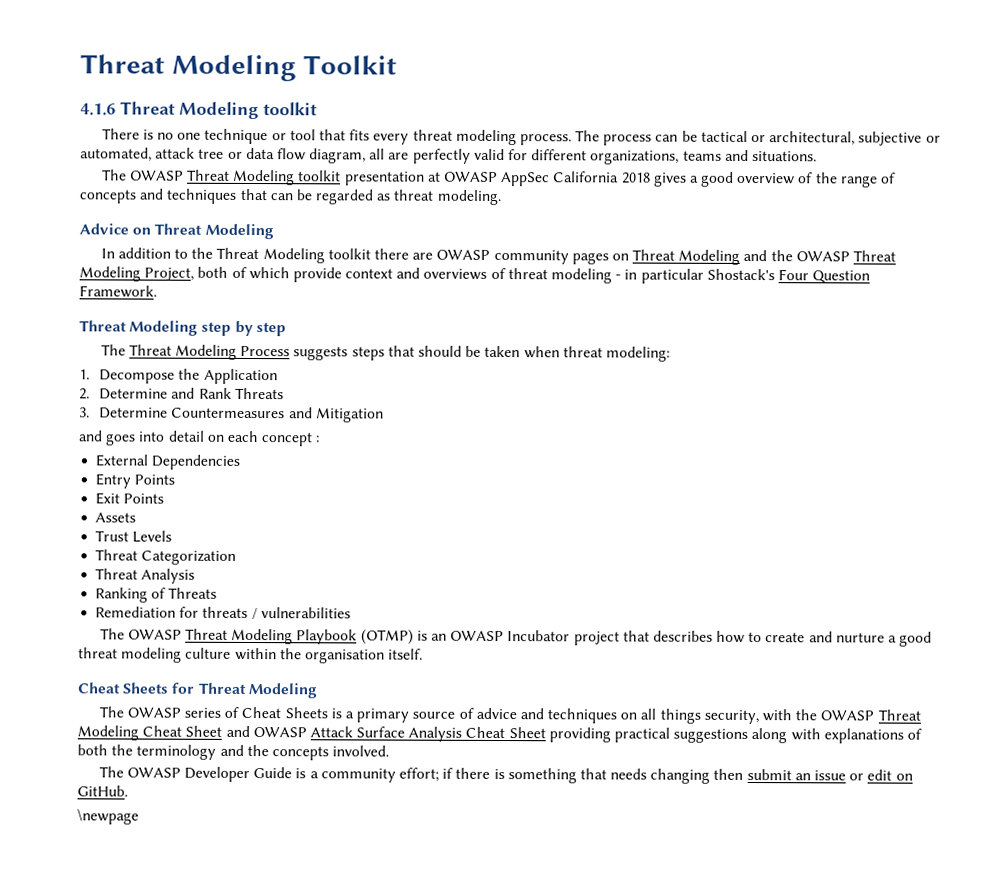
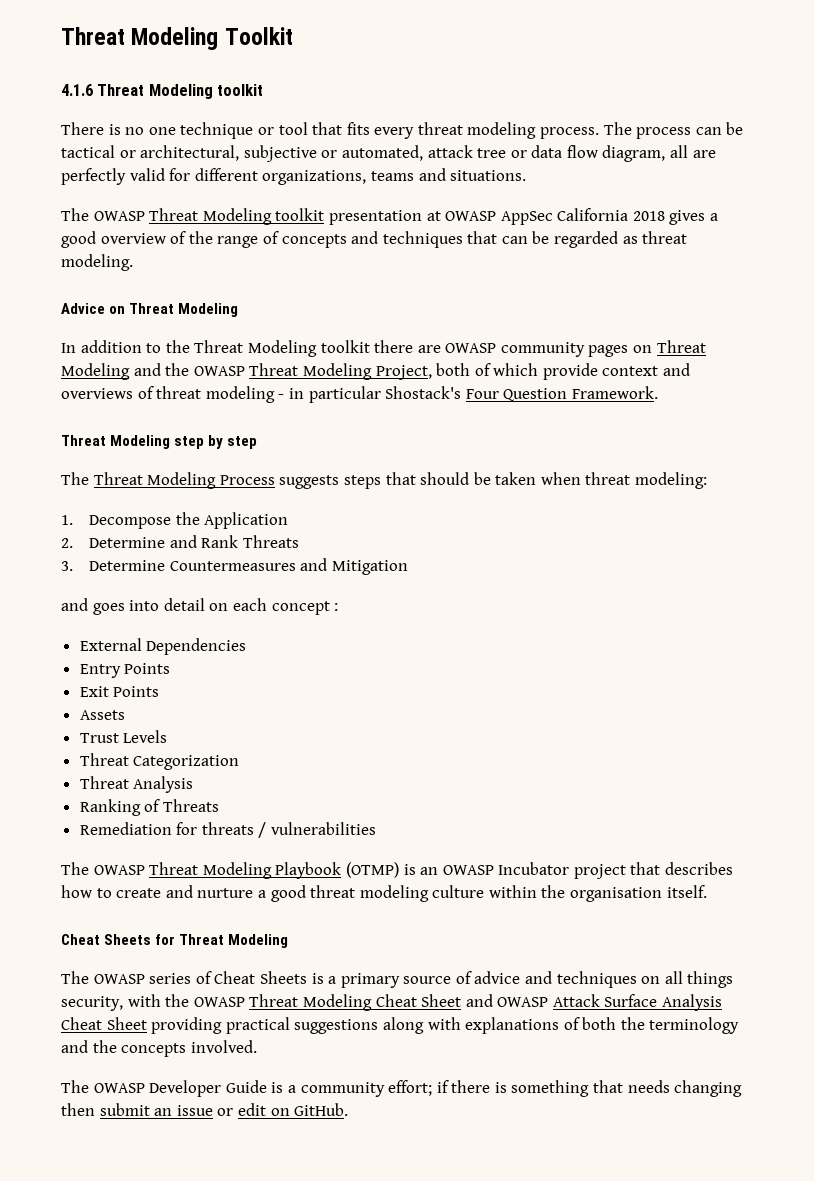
[77,808,139,825] // \newpage -> (349, 1109) none

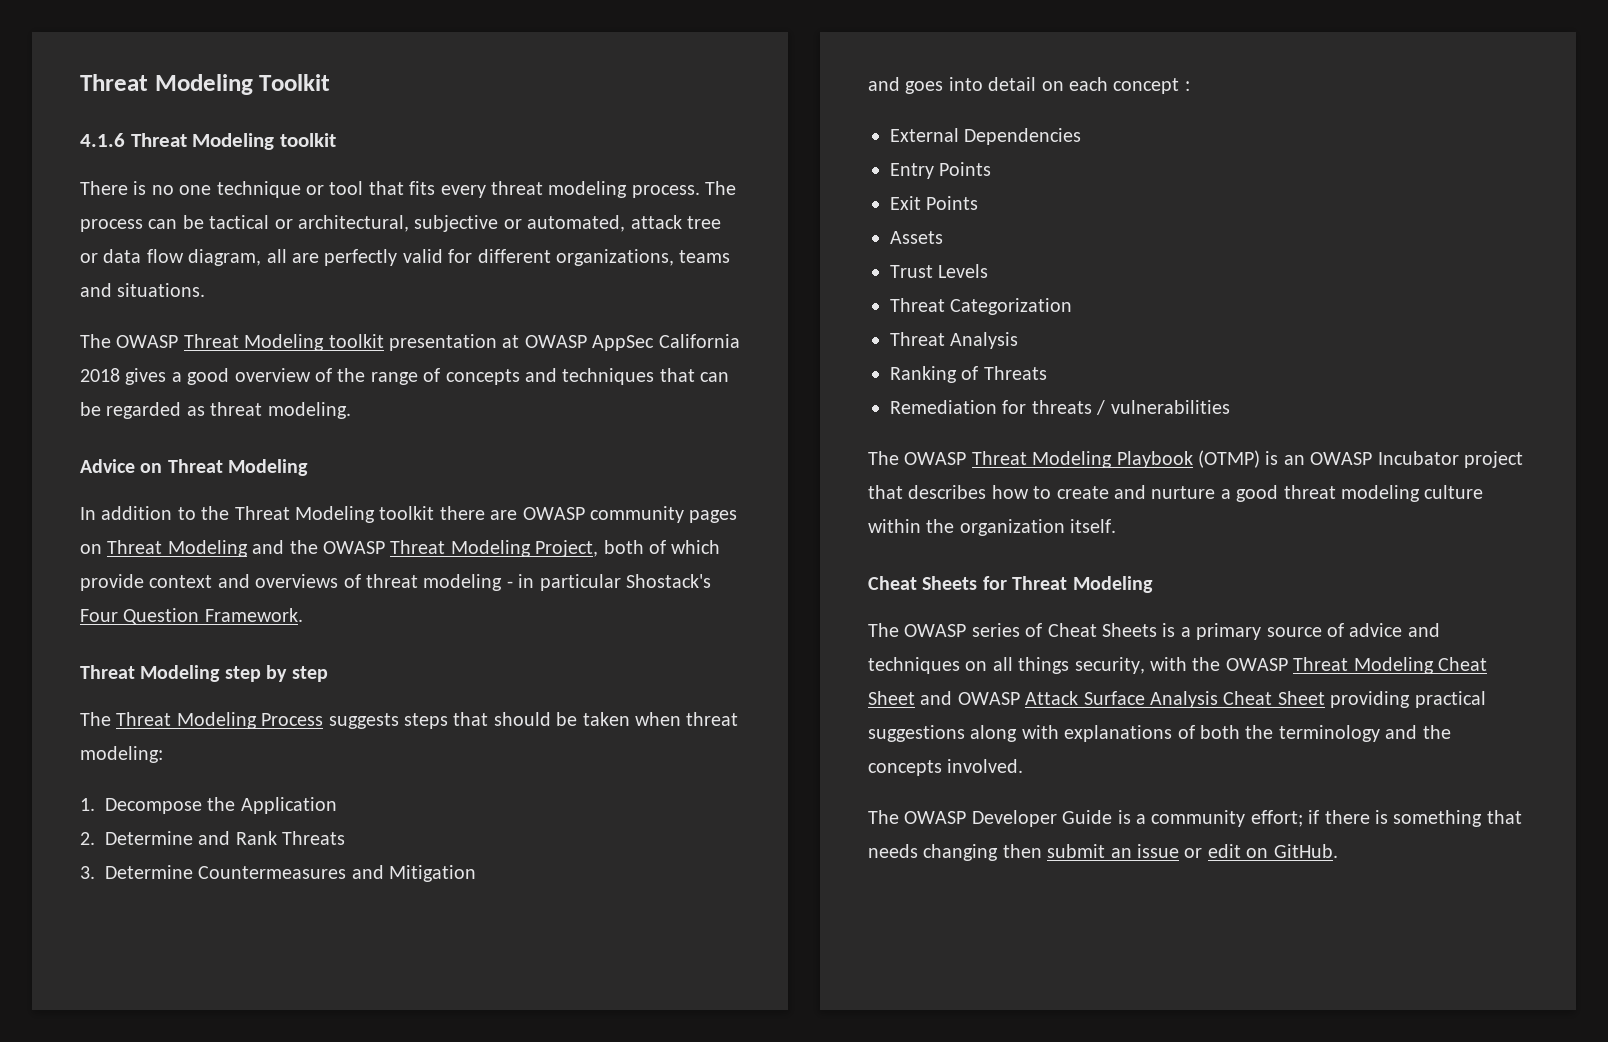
[570,887,663,902] organisation -> [959,519,1065,536] organization

